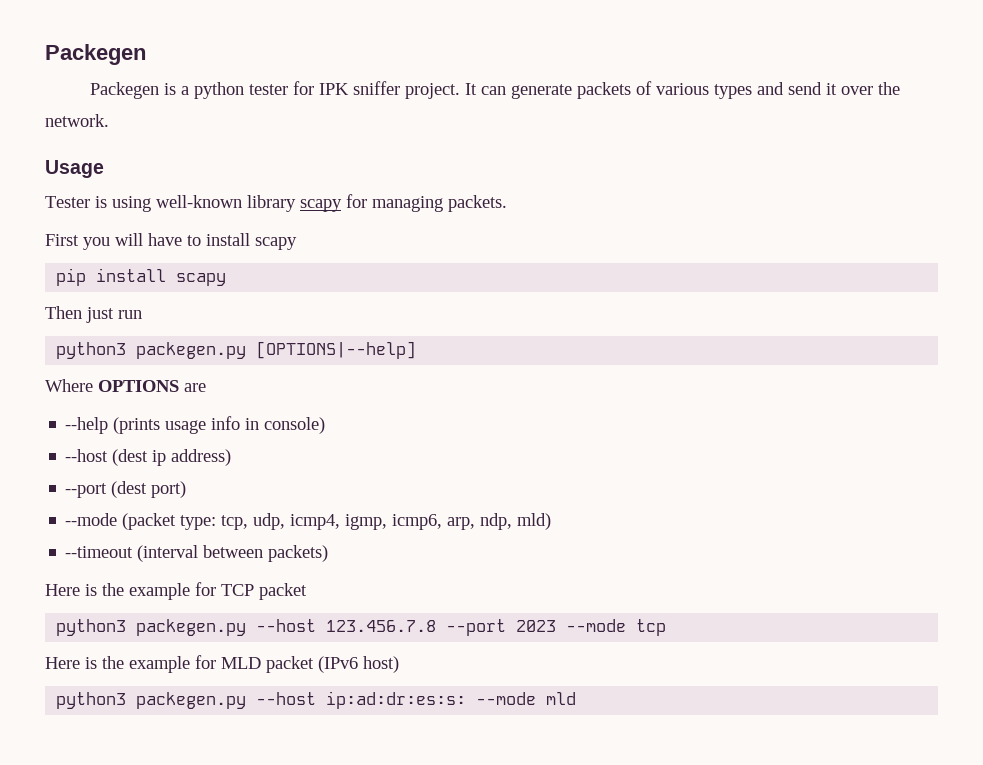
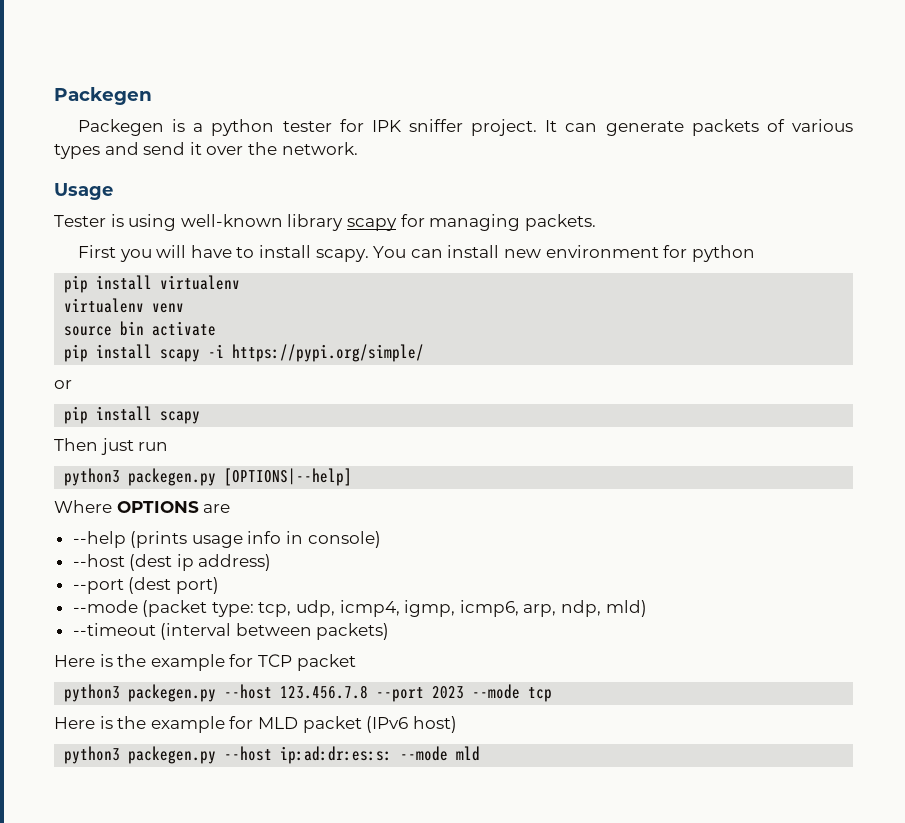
[255,237,297,250] scapy -> [315,245,755,262] [64,275,241,293] [64,298,185,313] [64,321,217,336] [64,344,425,362] [54,380,72,389] scapy. You can install new environment for python // pip install virtualenv // virtualenv venv // source bin activate // pip install scapy -i https://pypi.org/simple/ // or

